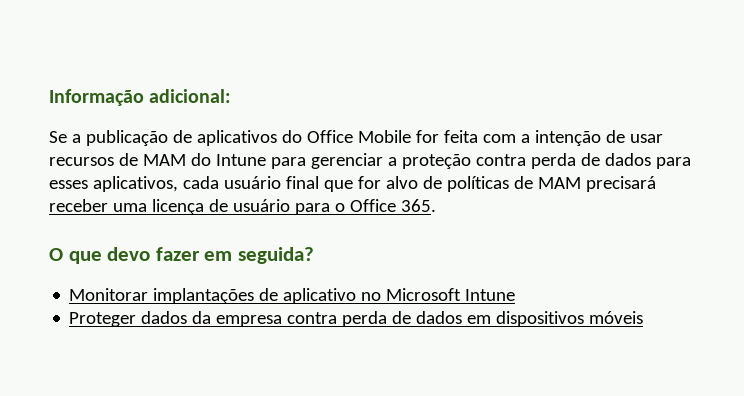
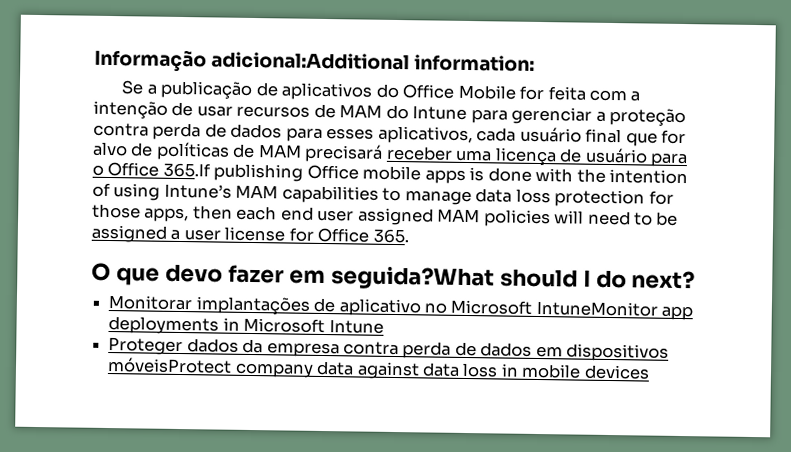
[149,89,232,103] adicional: -> [211,51,536,72] adicional:Additional information:
(396, 205) none -> [162,162,689,185] [92,182,674,208] [92,203,679,228] [91,224,370,243] 365.If publishing Office mobile apps is done with the intention of using Intune’s MAM capabilities to manage data loss protection for those apps, then each end user assigned MAM policies will need to be assigned a user license for Office
[237,247,314,264] seguida? -> [330,266,696,291] seguida?What should I do next?
(462, 294) none -> [535,300,694,321] [108,316,326,335] IntuneMonitor app deployments in Microsoft
[589,311,644,324] móveis -> [107,357,650,380] móveisProtect company data against data loss in mobile devices

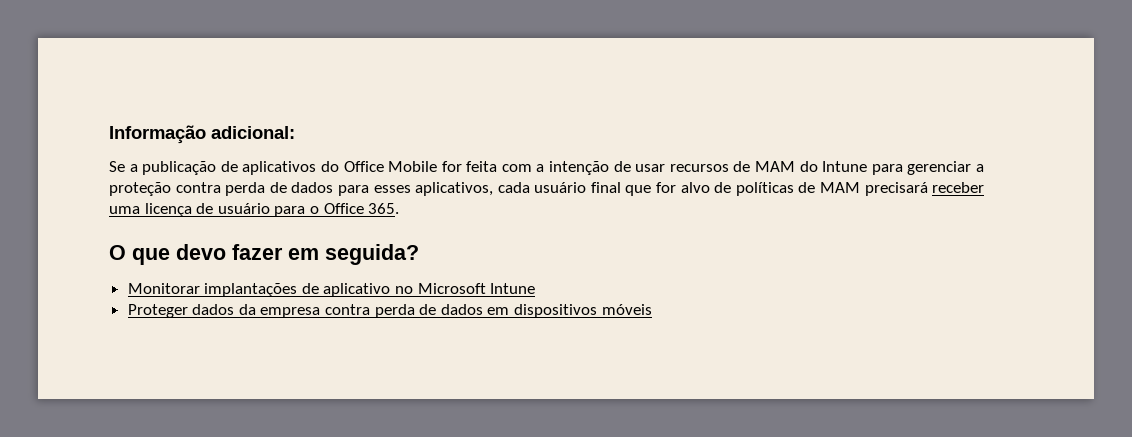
[211,51,536,72] adicional:Additional information: -> [211,126,295,139] adicional:
[162,162,689,185] [92,182,674,208] [92,203,679,228] [91,224,370,243] 365.If publishing Office mobile apps is done with the intention of using Intune’s MAM capabilities to manage data loss protection for those apps, then each end user assigned MAM policies will need to be assigned a user license for Office -> (364, 208) none
[330,266,696,291] seguida?What should I do next? -> [325,244,419,265] seguida?
[535,300,694,321] [108,316,326,335] IntuneMonitor app deployments in Microsoft -> (486, 288) none
[107,357,650,380] móveisProtect company data against data loss in mobile devices -> [601,304,652,315] móveis

